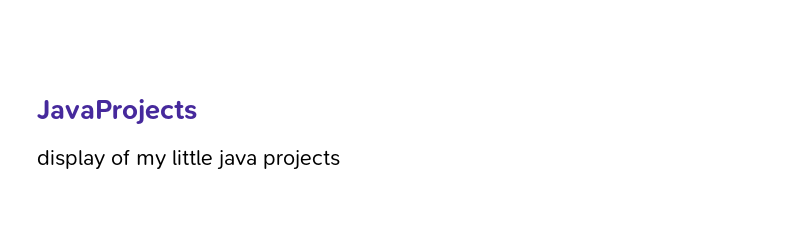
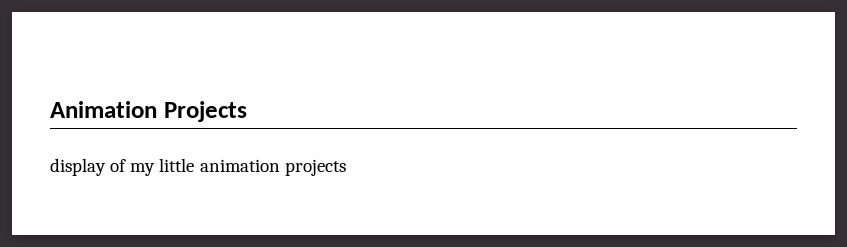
[37,99,197,125] JavaProjects -> [50,101,247,122] Animation Projects
[217,150,257,170] java -> [199,159,280,172] animation

